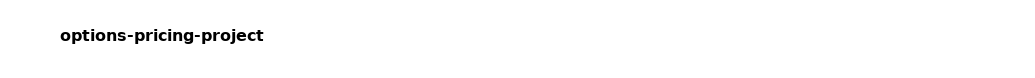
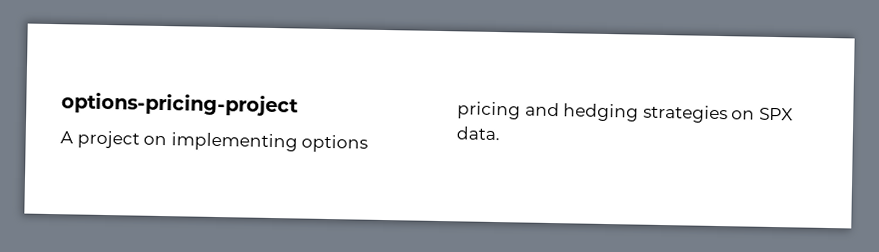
(264, 36) none -> [60,130,369,153] [457,101,793,124] [456,126,500,141] // A project on implementing options pricing and hedging strategies on SPX data.

